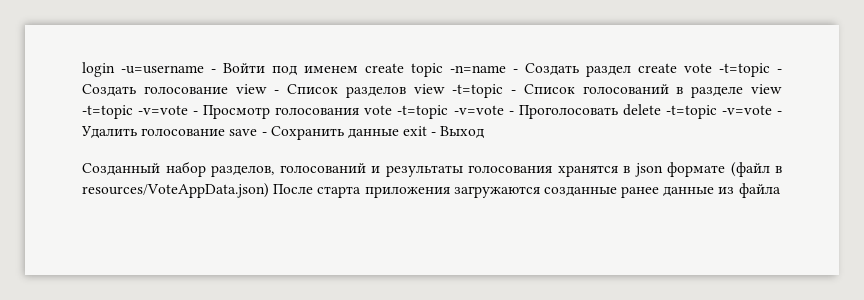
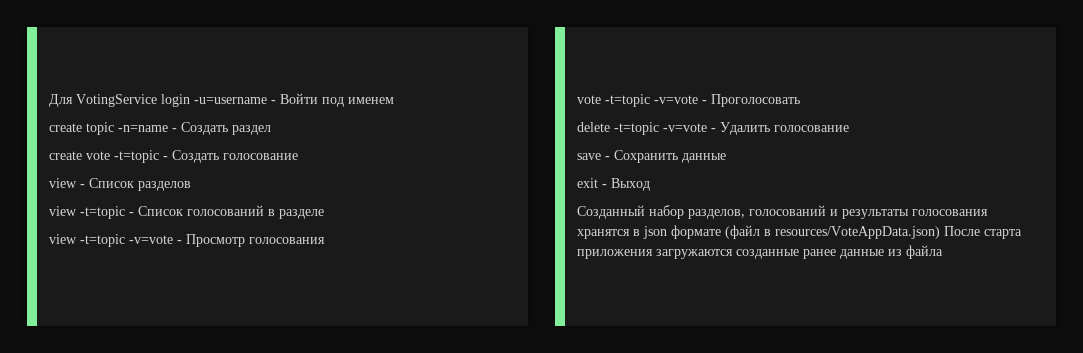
(82, 69) none -> [49,94,157,107] Для VotingService
(358, 69) none -> (394, 100) //
(631, 71) none -> (271, 130) //
(228, 90) none -> (298, 156) //
(406, 92) none -> (191, 186) //
(744, 92) none -> (324, 214) //
(360, 111) none -> (325, 240) //
(618, 112) none -> (800, 100) //
(226, 132) none -> (849, 128) //
(399, 134) none -> (726, 158) //

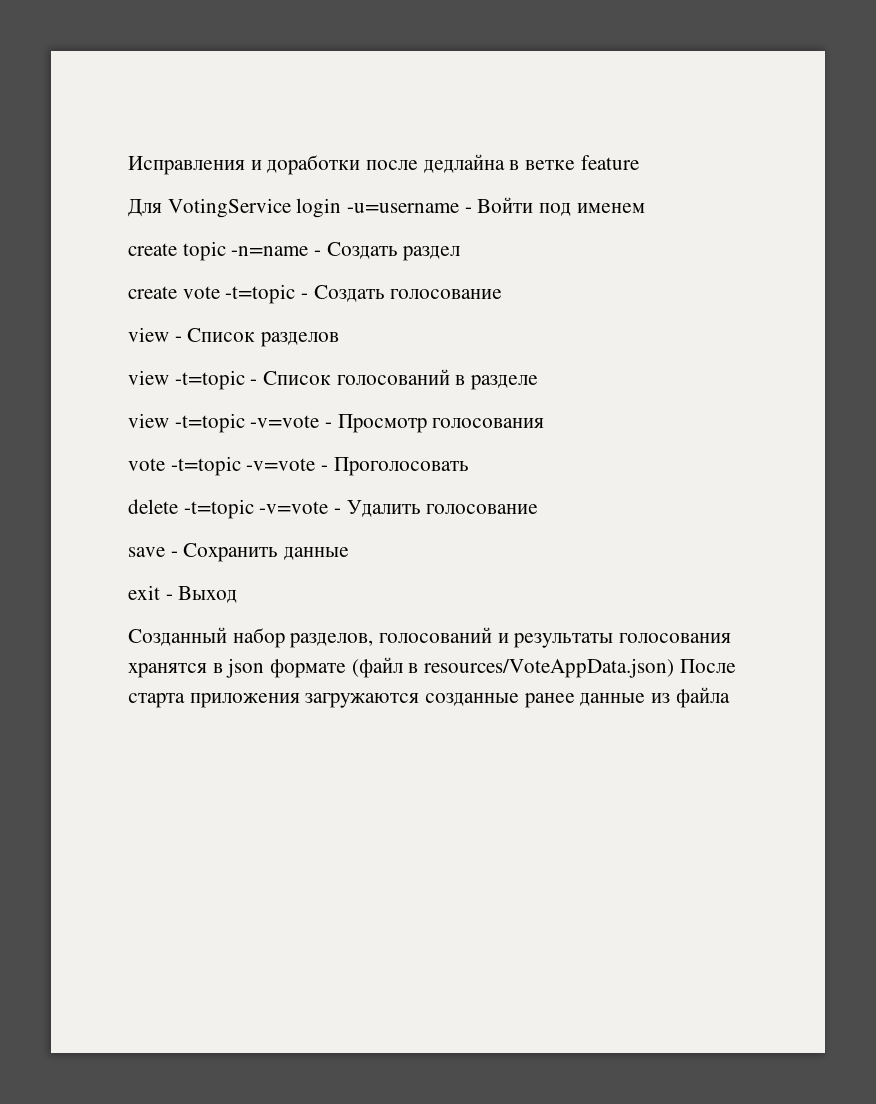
(49, 100) none -> [128,154,639,175] Исправления и доработки после дедлайна в ветке feature //

